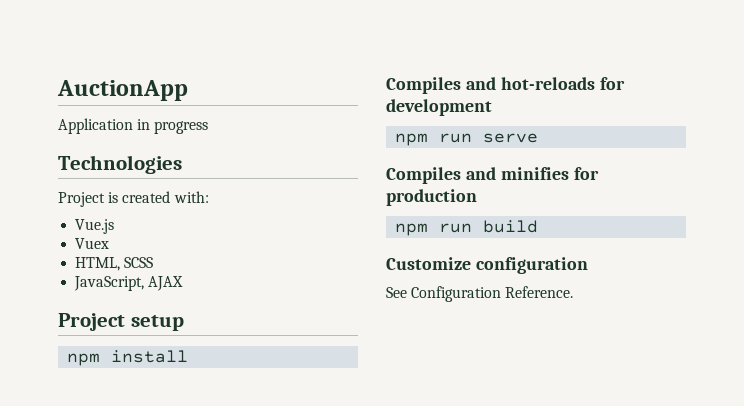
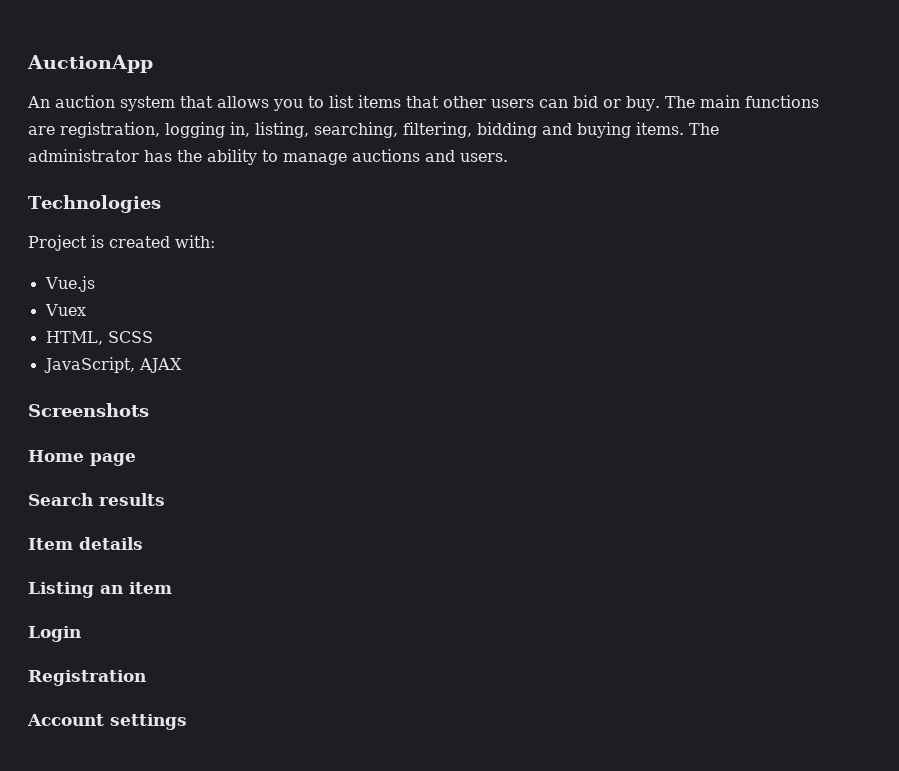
[58,118,209,134] Application in progress -> [27,95,819,111] [28,122,719,138] [28,149,508,165] An auction system that allows you to list items that other users can bid or buy. The main functions are registration, logging in, listing, searching, filtering, bidding and buying items. The administrator has the ability to manage auctions and users.
[58,313,184,331] [67,350,189,366] [386,77,625,94] [386,99,492,116] [395,133,539,146] [386,167,599,184] [386,189,477,206] [395,220,539,236] [386,257,588,274] [386,286,574,302] Project setup // npm install // Compiles and hot-reloads for development // npm run serve // Compiles and minifies for production // npm run build // Customize configuration // See Configuration Reference. -> [28,403,149,417] [28,450,136,466] [28,493,165,506] [28,537,143,550] [28,582,172,598] [28,626,81,642] [28,670,146,686] [27,714,187,730] Screenshots // Home page // Search results // Item details // Listing an item // Login // Registration // Account settings

